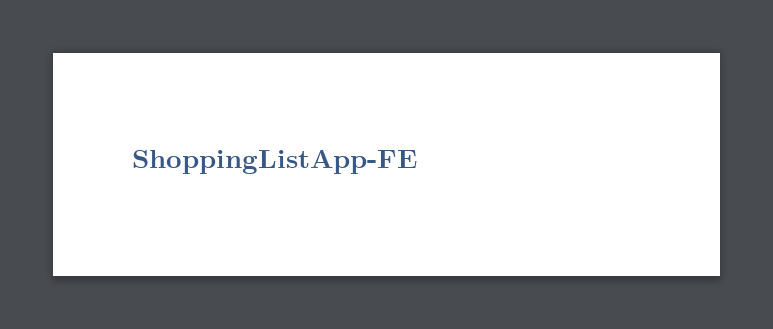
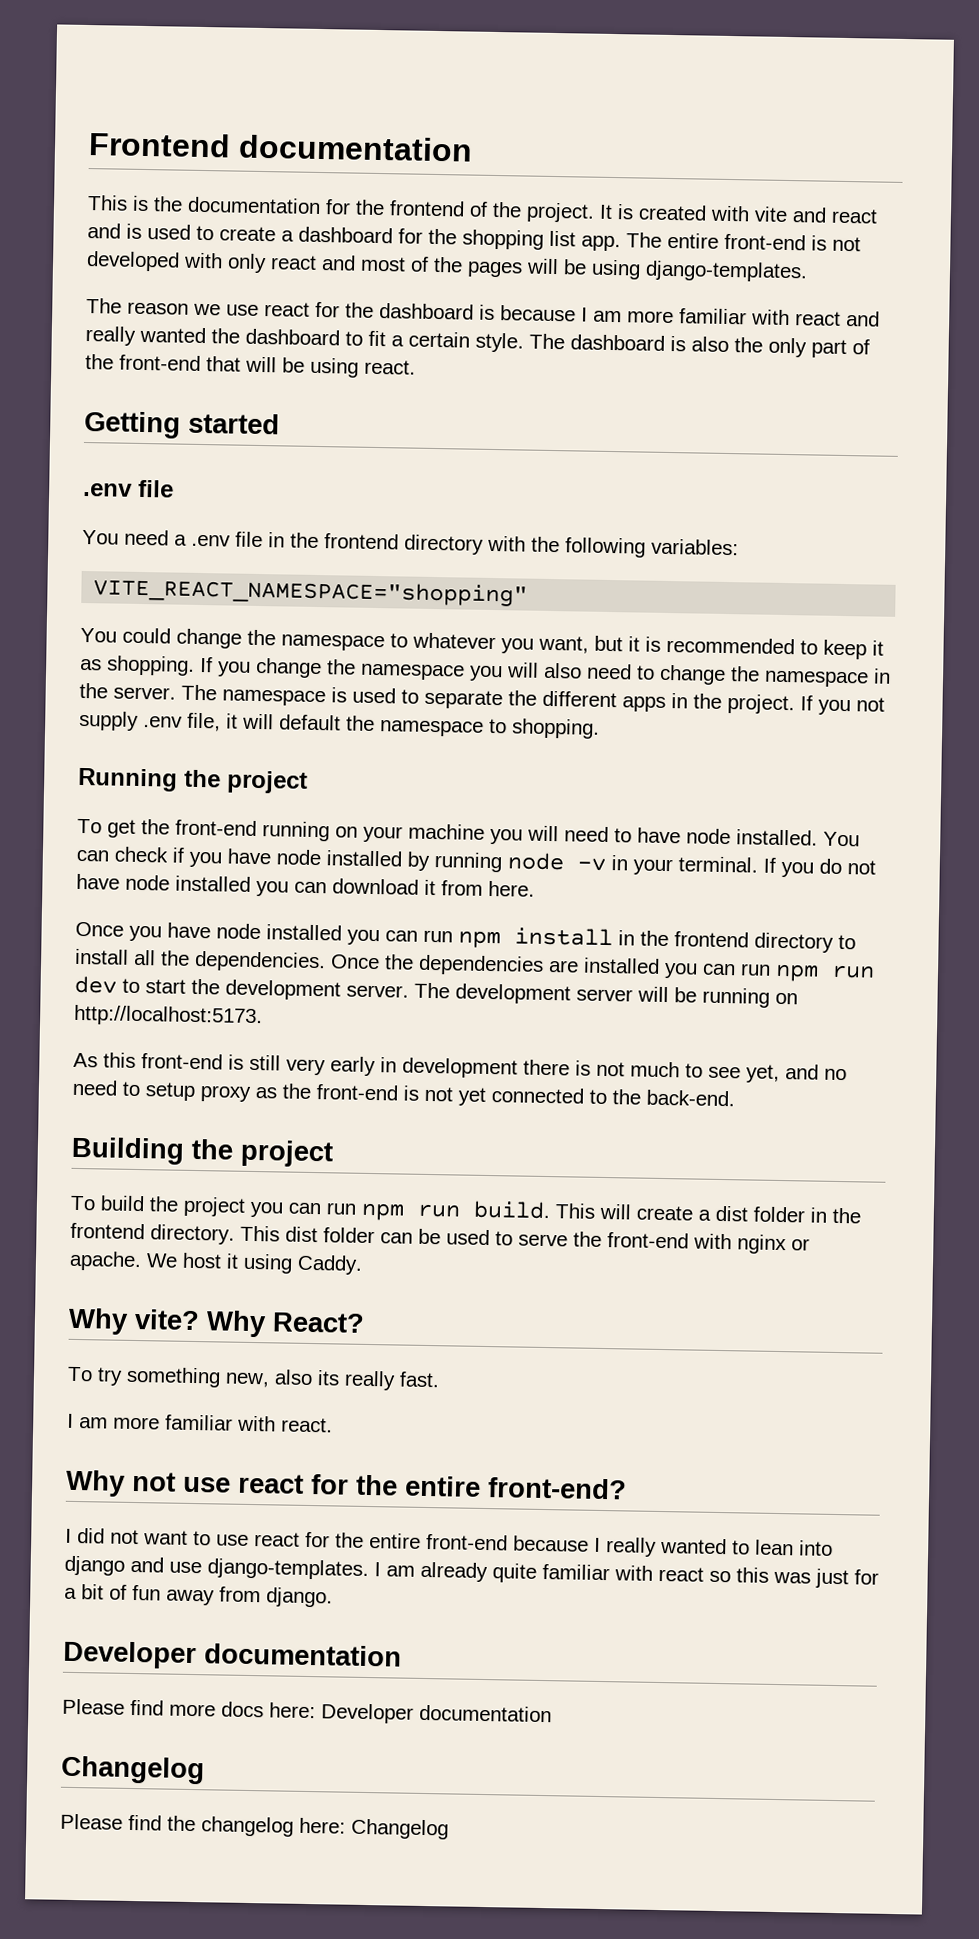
[132,149,417,174] ShoppingListApp-FE -> [88,132,473,162] [87,195,878,224] [87,223,861,252] [86,251,808,283] [86,298,880,327] [85,326,870,359] [85,353,416,378] [84,410,280,439] [83,479,174,498] [82,529,739,558] [93,578,529,607] [80,627,884,660] [80,655,891,688] [79,682,885,716] [79,710,600,739] [78,767,308,794] [77,818,860,847] [76,846,876,878] [76,873,535,897] [75,921,856,953] [75,948,875,982] [74,975,798,1008] [74,1004,263,1028] [73,1052,847,1083] [72,1079,735,1107] [71,1136,334,1168] [70,1195,861,1224] [70,1222,810,1255] [69,1250,363,1275] [68,1307,365,1338] [67,1366,440,1391] [67,1413,333,1433] [65,1469,627,1500] [65,1528,833,1557] [64,1555,879,1589] [64,1584,333,1608] [63,1640,402,1670] [62,1698,552,1724] [61,1755,205,1785] [60,1813,449,1840] Frontend documentation // This is the documentation for the frontend of the project. It is created with vite and react and is used to create a dashboard for the shopping list app. The entire front-end is not developed with only react and most of the pages will be using django-templates. // The reason we use react for the dashboard is because I am more familiar with react and really wanted the dashboard to fit a certain style. The dashboard is also the only part of the front-end that will be using react. // Getting started // .env file // You need a .env file in the frontend directory with the following variables: // VITE_REACT_NAMESPACE="shopping" // You could change the namespace to whatever you want, but it is recommended to keep it as shopping. If you change the namespace you will also need to change the namespace in the server. The namespace is used to separate the different apps in the project. If you not supply .env file, it will default the namespace to shopping. // Running the project // To get the front-end running on your machine you will need to have node installed. You can check if you have node installed by running node -v in your terminal. If you do not have node installed you can download it from here. // Once you have node installed you can run npm install in the frontend directory to install all the dependencies. Once the dependencies are installed you can run npm run dev to start the development server. The development server will be running on http://localhost:5173. // As this front-end is still very early in development there is not much to see yet, and no need to setup proxy as the front-end is not yet connected to the back-end. // Building the project // To build the project you can run npm run build. This will create a dist folder in the frontend directory. This dist folder can be used to serve the front-end with nginx or apache. We host it using Caddy. // Why vite? Why React? // To try something new, also its really fast. // I am more familiar with react. // Why not use react for the entire front-end? // I did not want to use react for the entire front-end because I really wanted to lean into django and use django-templates. I am already quite familiar with react so this was just for a bit of fun away from django. // Developer documentation // Please find more docs here: Developer documentation // Changelog // Please find the changelog here: Changelog

